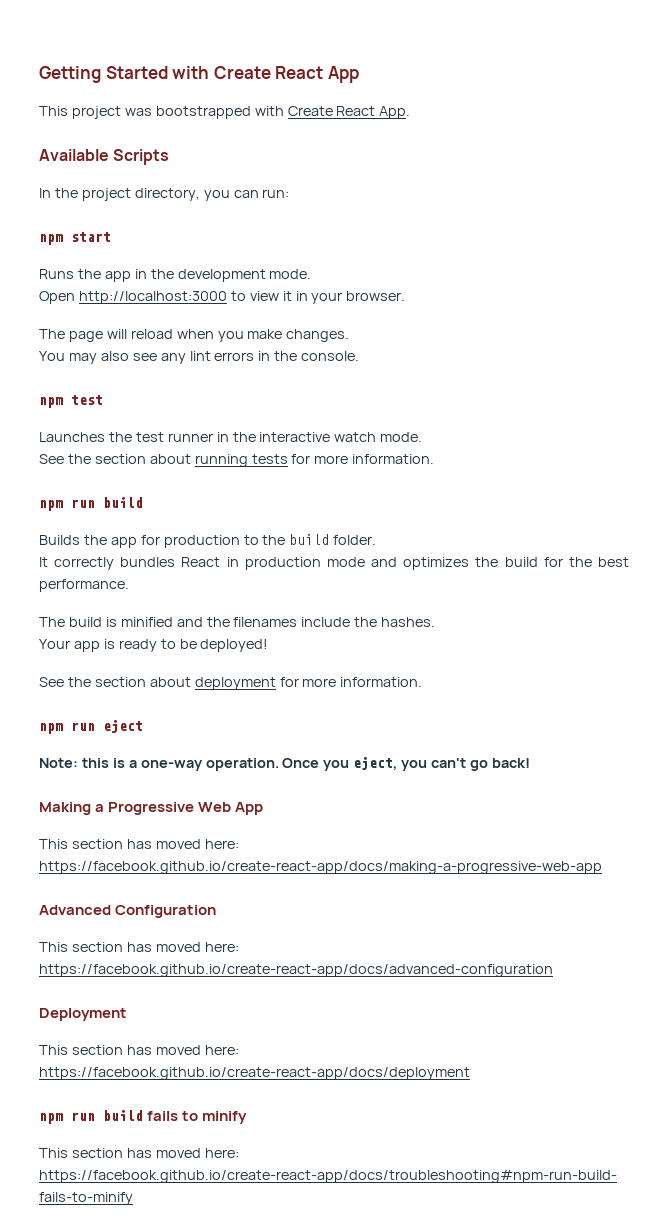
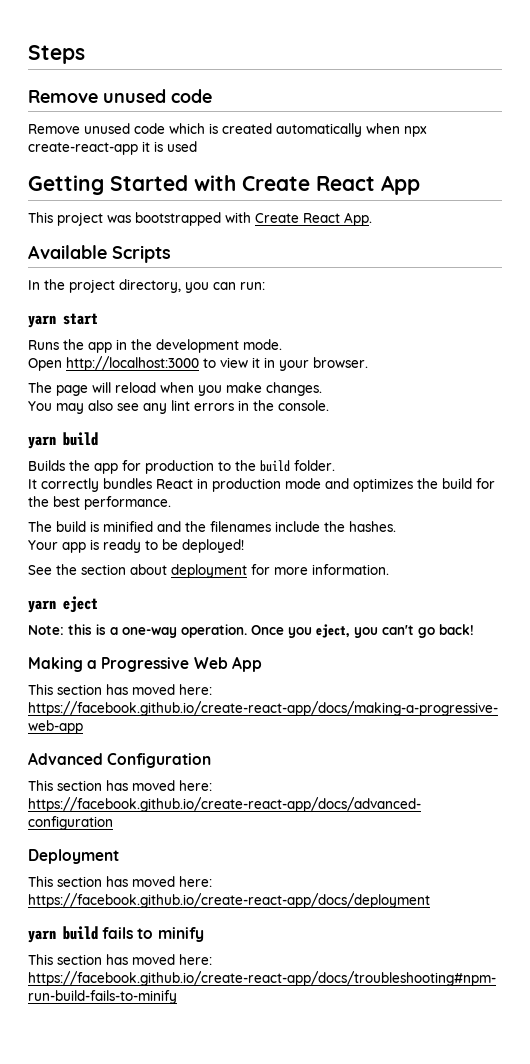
(39, 74) none -> [28,45,85,64] [28,89,212,103] [28,123,427,137] [28,141,197,155] Steps // Remove unused code // Remove unused code which is created automatically when npx create-react-app it is used //
[39,234,63,245] npm -> [28,315,56,328] yarn
[39,395,103,408] [39,432,423,442] [39,454,435,467] [39,499,95,511] npm test // Launches the test runner in the interactive watch mode. // See the section about running tests for more information. // npm run -> [28,436,56,449] yarn
[39,722,95,734] npm run -> [28,600,56,613] yarn
[39,1112,95,1124] npm run -> [28,930,56,943] yarn

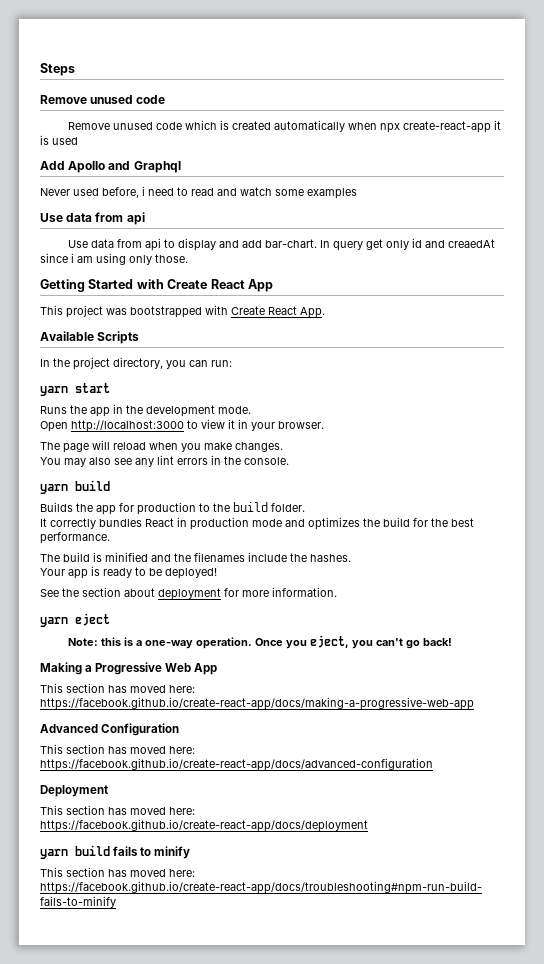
(197, 146) none -> [40,161,181,173] [40,186,357,199] [40,212,145,225] [67,238,495,251] [40,253,188,265] // Add Apollo and Graphql // Never used before, i need to read and watch some examples // Use data from api // Use data from api to display and add bar-chart. In query get only id and creaedAt since i am using only those.

